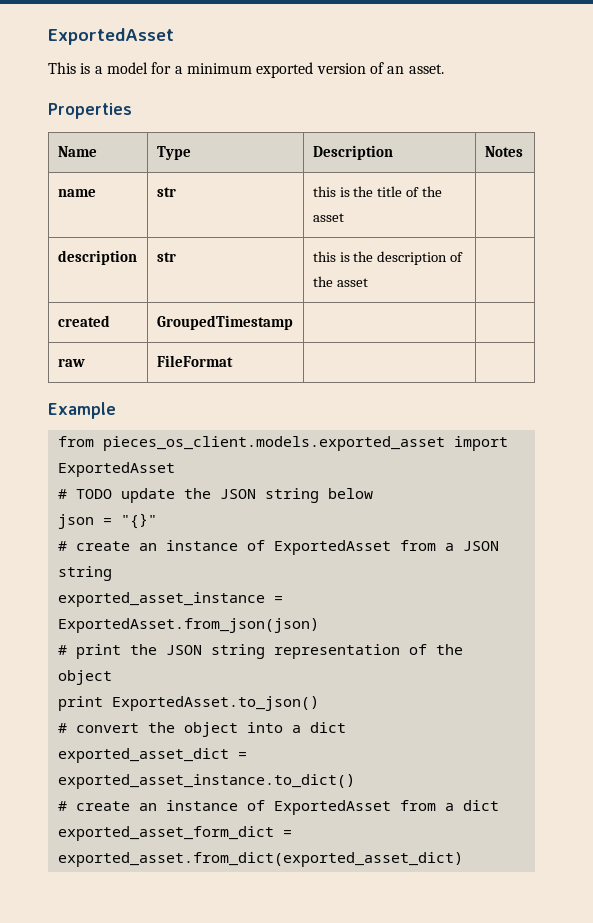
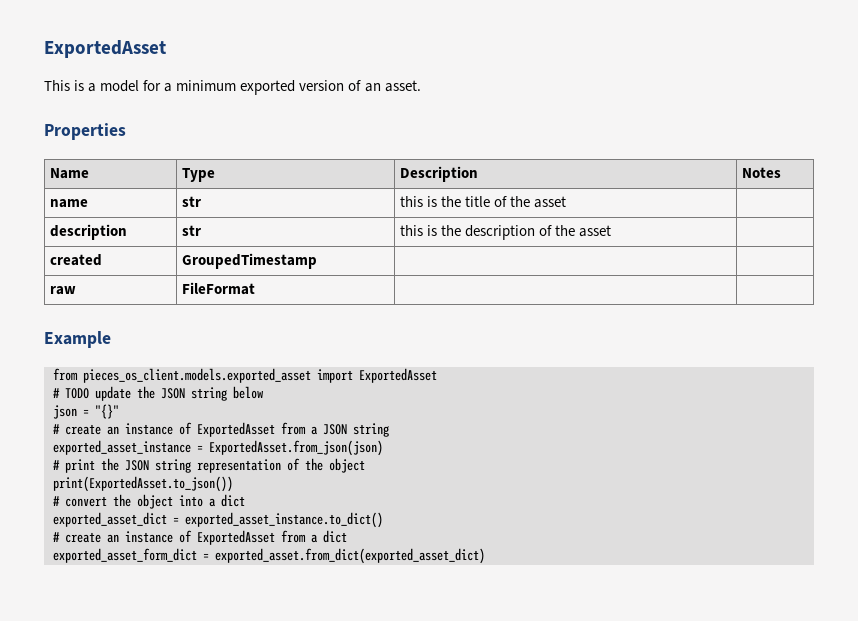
[57,696,319,711] print ExportedAsset.to_json() -> [53,476,233,492] print(ExportedAsset.to_json())

